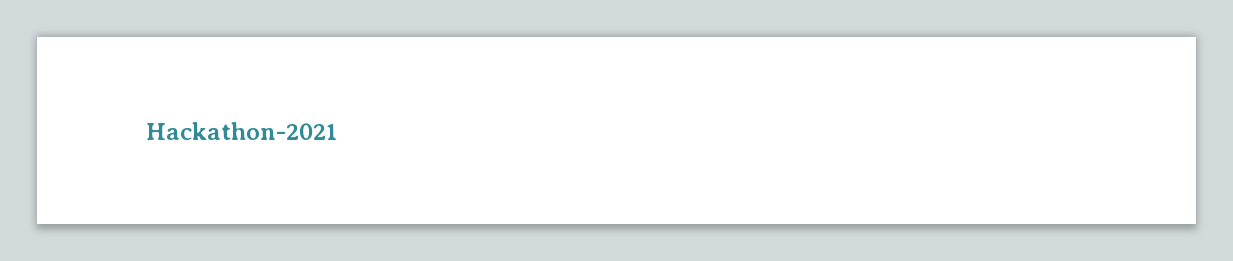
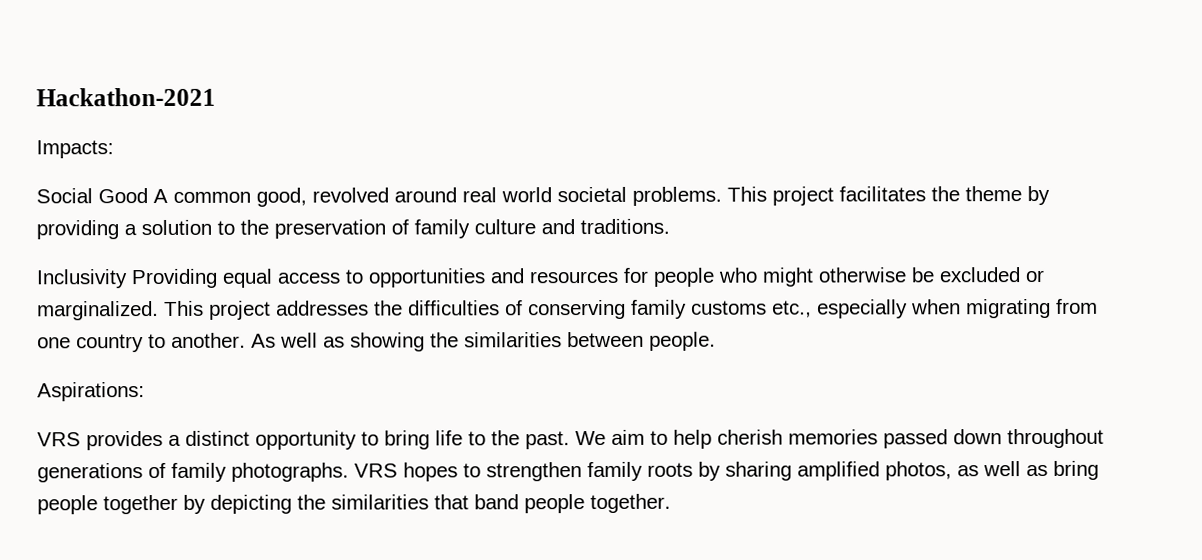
(338, 131) none -> [36,140,114,159] [36,185,1050,207] [36,218,670,240] [36,267,1045,289] [37,298,1098,321] [37,331,716,353] [37,382,145,402] [37,428,1104,451] [37,460,1099,483] [37,493,671,515] // Impacts: // Social Good A common good, revolved around real world societal problems. This project facilitates the theme by providing a solution to the preservation of family culture and traditions. // Inclusivity Providing equal access to opportunities and resources for people who might otherwise be excluded or marginalized. This project addresses the difficulties of conserving family customs etc., especially when migrating from one country to another. As well as showing the similarities between people. // Aspirations: // VRS provides a distinct opportunity to bring life to the past. We aim to help cherish memories passed down throughout generations of family photographs. VRS hopes to strengthen family roots by sharing amplified photos, as well as bring people together by depicting the similarities that band people together.

